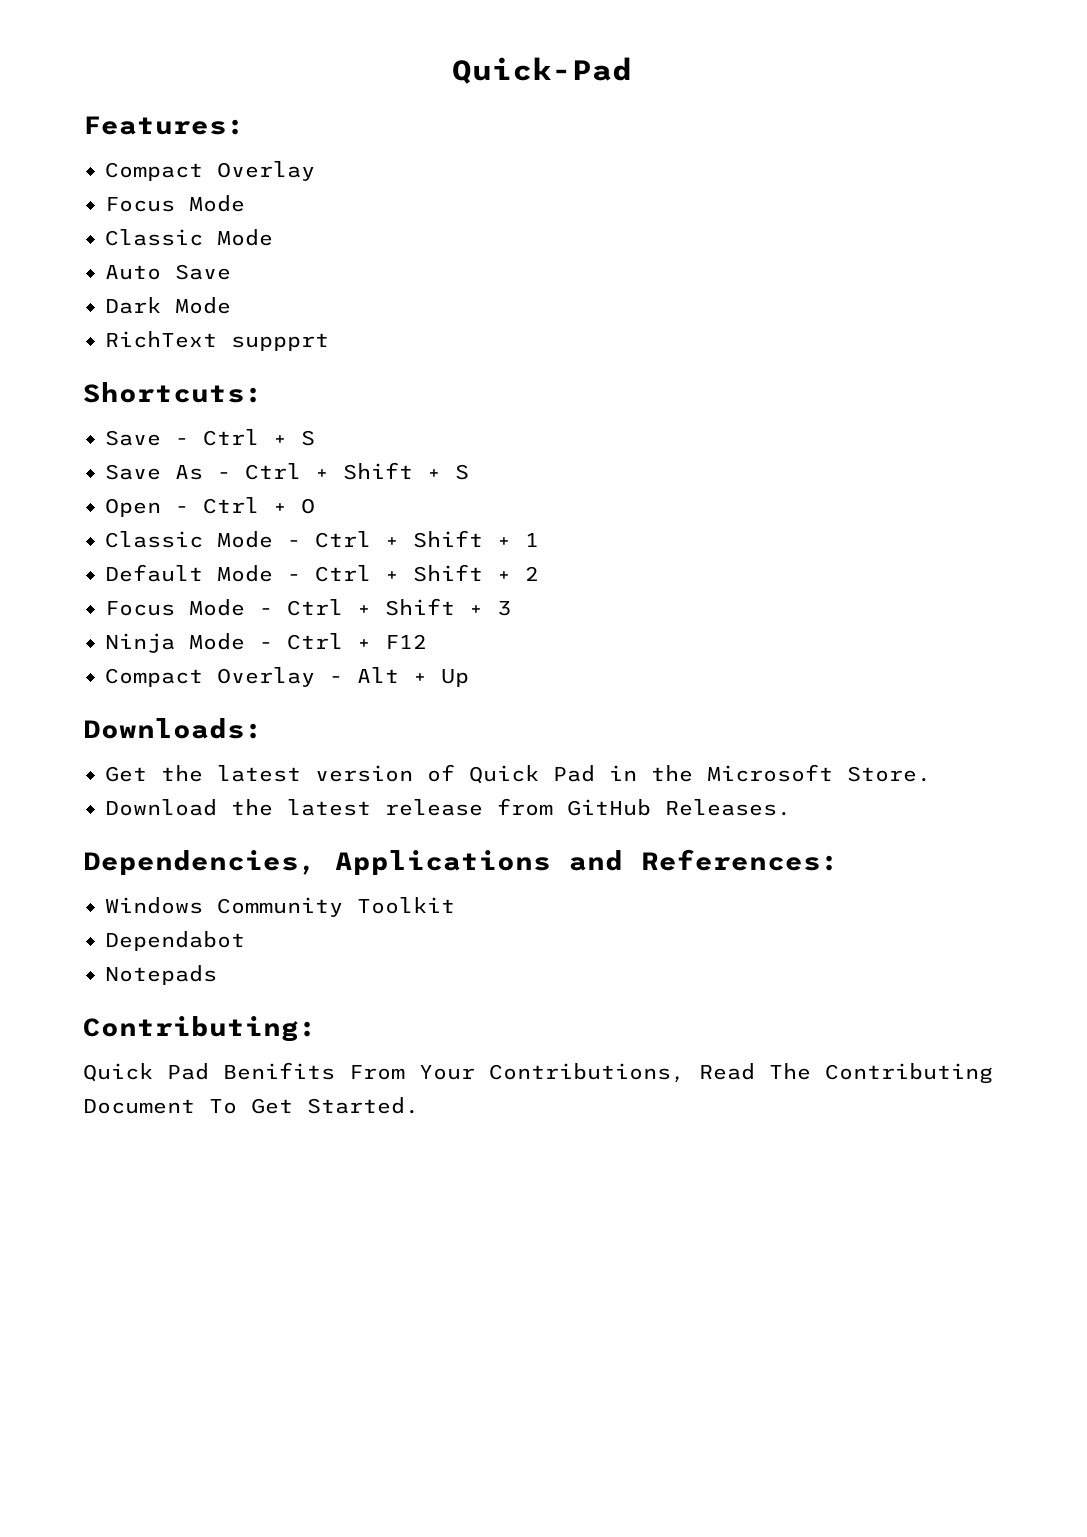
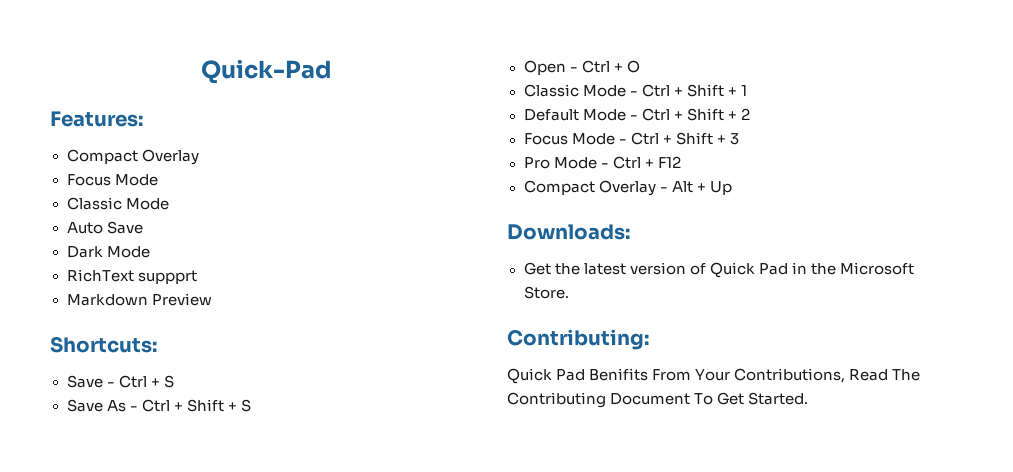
(329, 342) none -> [66,293,212,306] // Markdown Preview
[105,633,175,653] Ninja -> [523,157,550,169] Pro
[105,798,791,816] [83,849,839,875] [105,897,455,917] [105,931,245,951] [105,965,217,985] // Download the latest release from GitHub Releases. // Dependencies, Applications and References: // Windows Community Toolkit // Dependabot // Notepads -> (569, 292) none

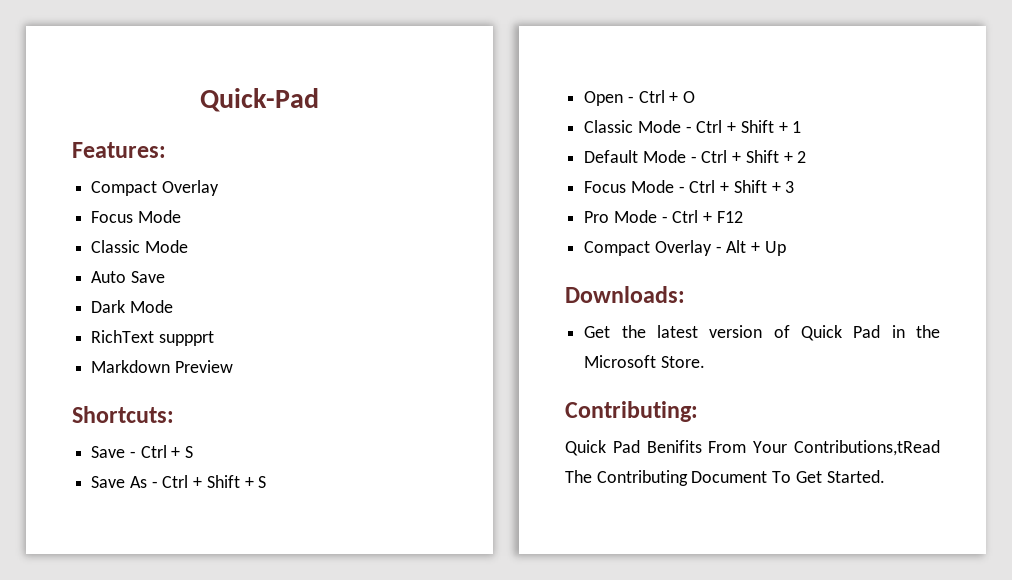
[734,368,889,383] Contributions, Read -> [794,440,940,456] Contributions,tRead

